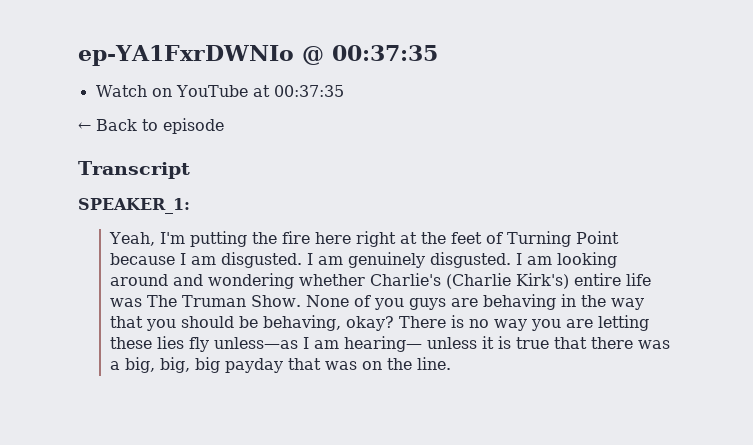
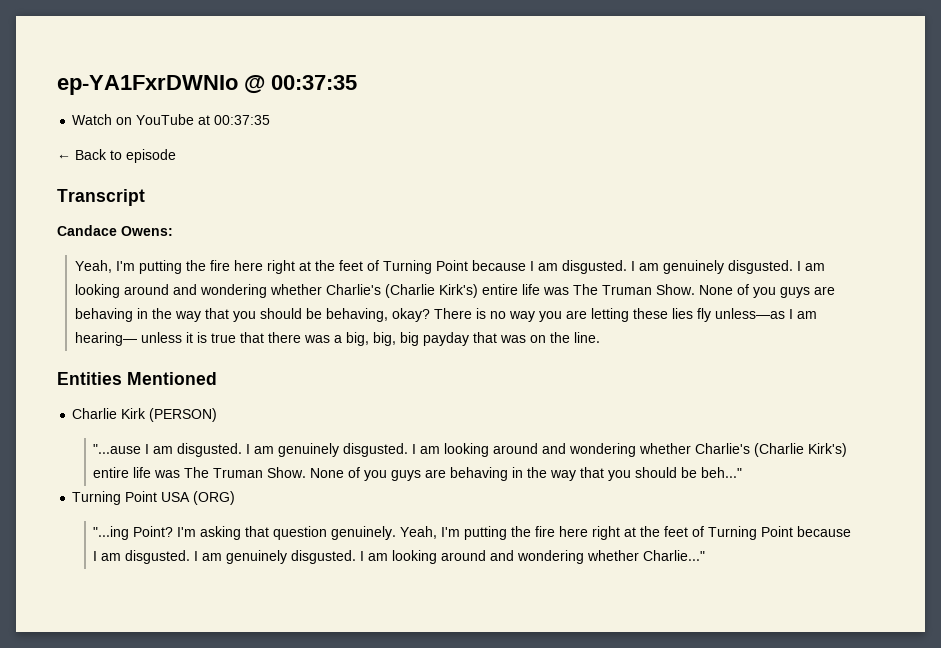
[78,198,190,214] SPEAKER_1: -> [57,225,173,236] Candace Owens:
(451, 363) none -> [57,372,217,385] [72,408,218,422] [93,443,848,457] [93,467,743,481] [72,491,236,505] [93,526,852,540] [93,550,706,564] // Entities Mentioned // Charlie Kirk (PERSON) // "...ause I am disgusted. I am genuinely disgusted. I am looking around and wondering whether Charlie's (Charlie Kirk's) entire life was The Truman Show. None of you guys are behaving in the way that you should be beh..." // Turning Point USA (ORG) // "...ing Point? I'm asking that question genuinely. Yeah, I'm putting the fire here right at the feet of Turning Point because I am disgusted. I am genuinely disgusted. I am looking around and wondering whether Charlie..."

